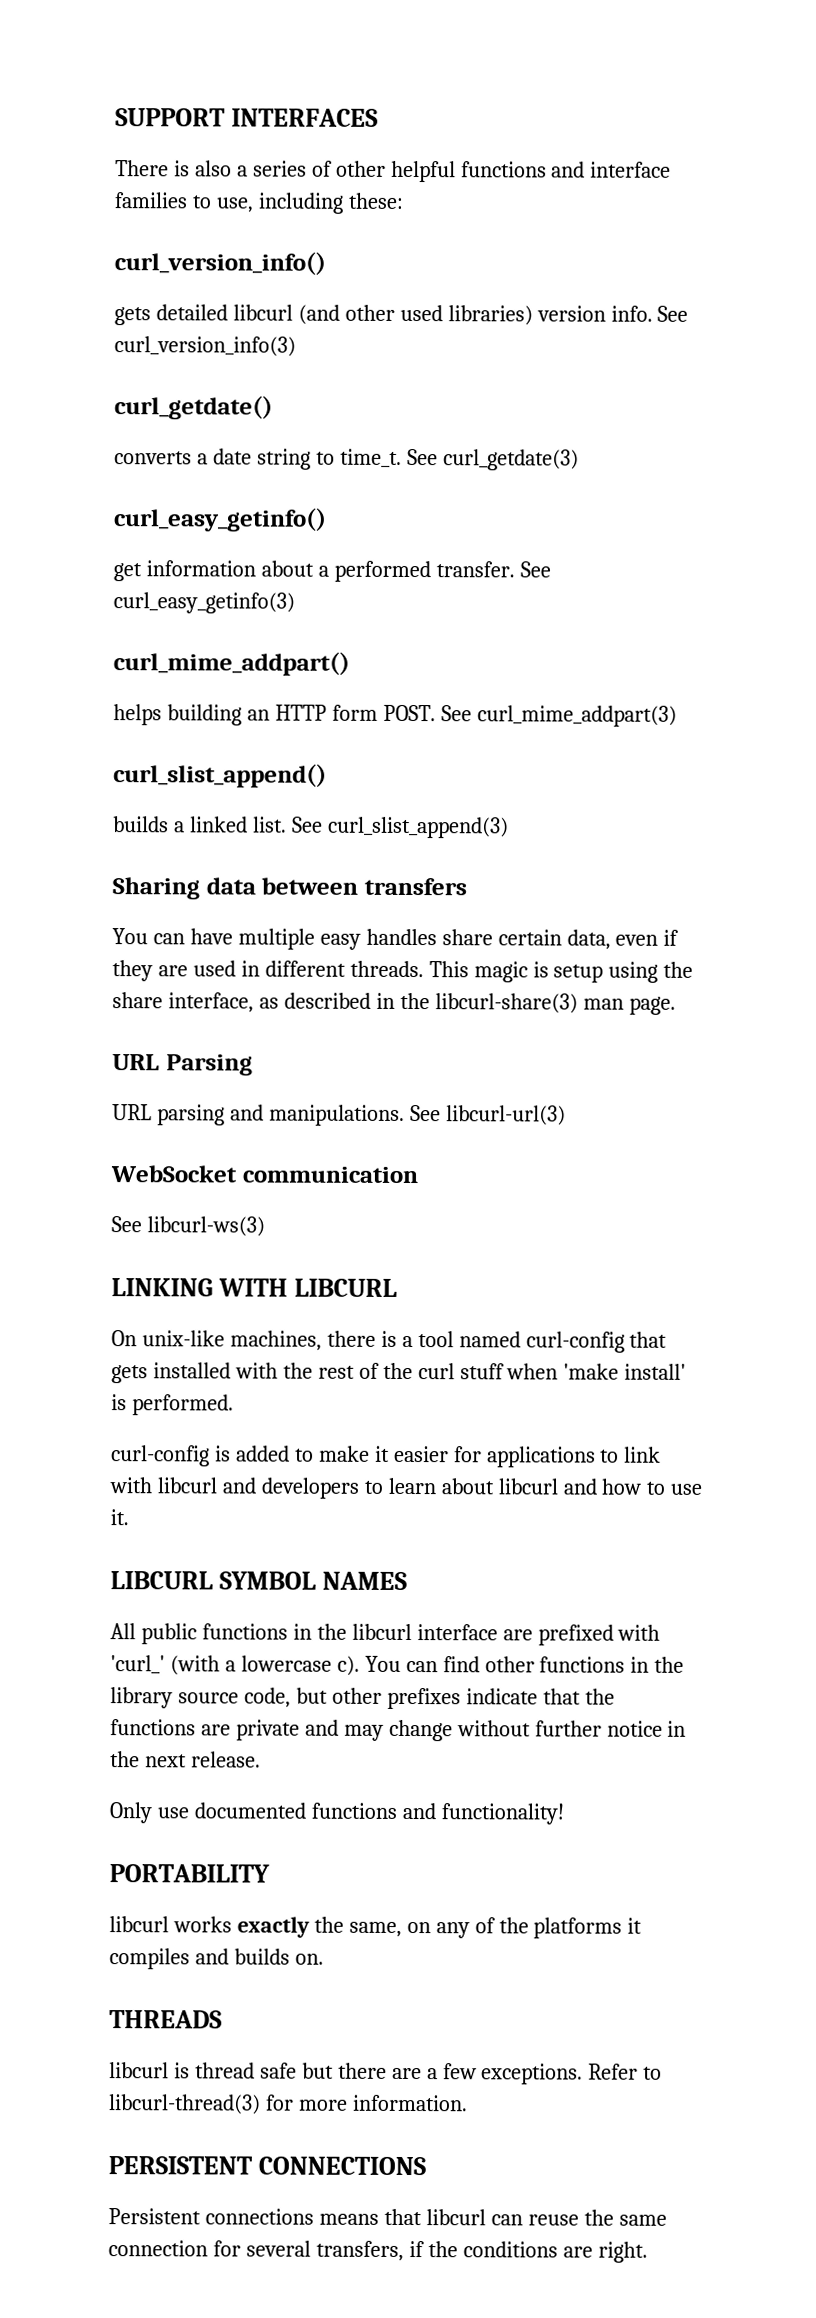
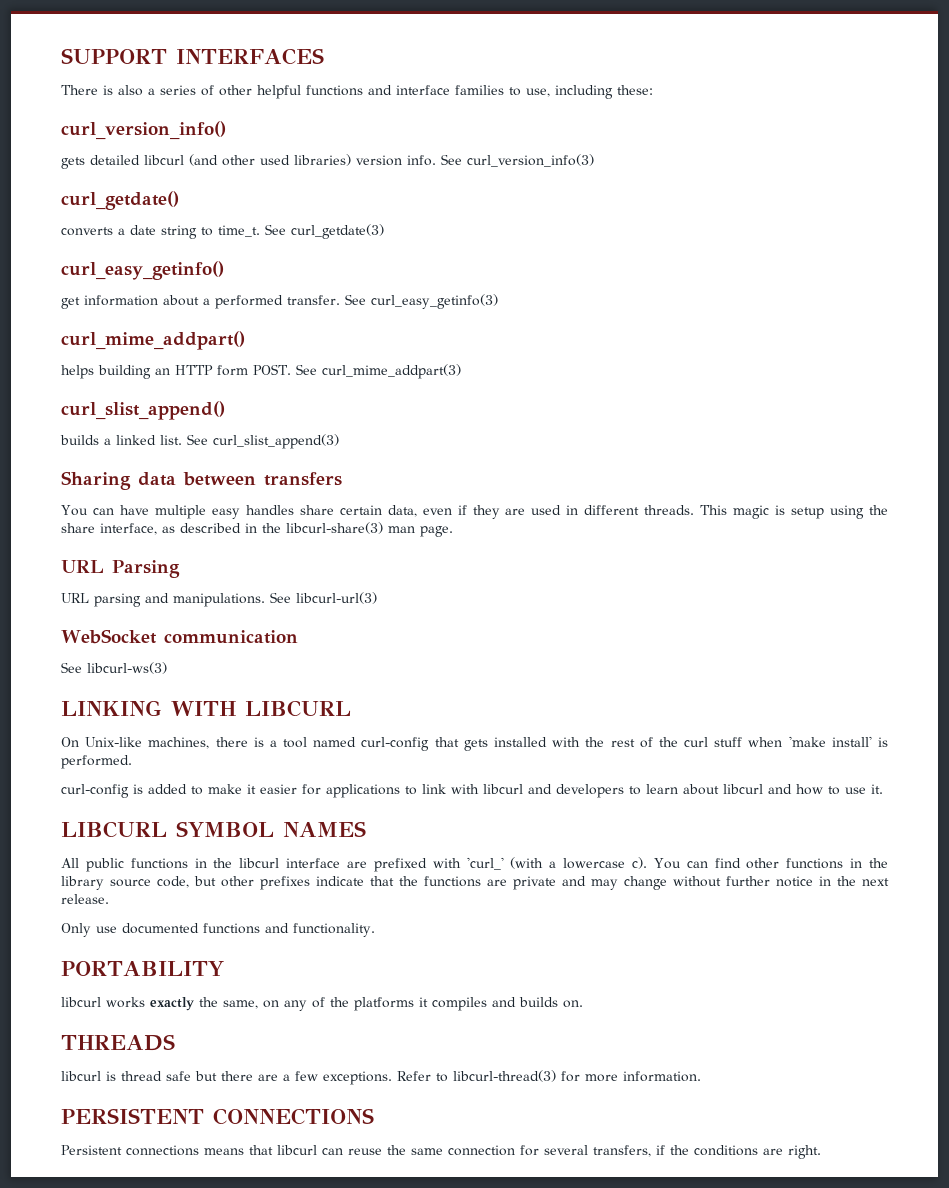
[141,1330,225,1347] unix-like -> [85,737,143,747] Unix-like
[440,1803,564,1825] functionality! -> [293,923,375,937] functionality.

